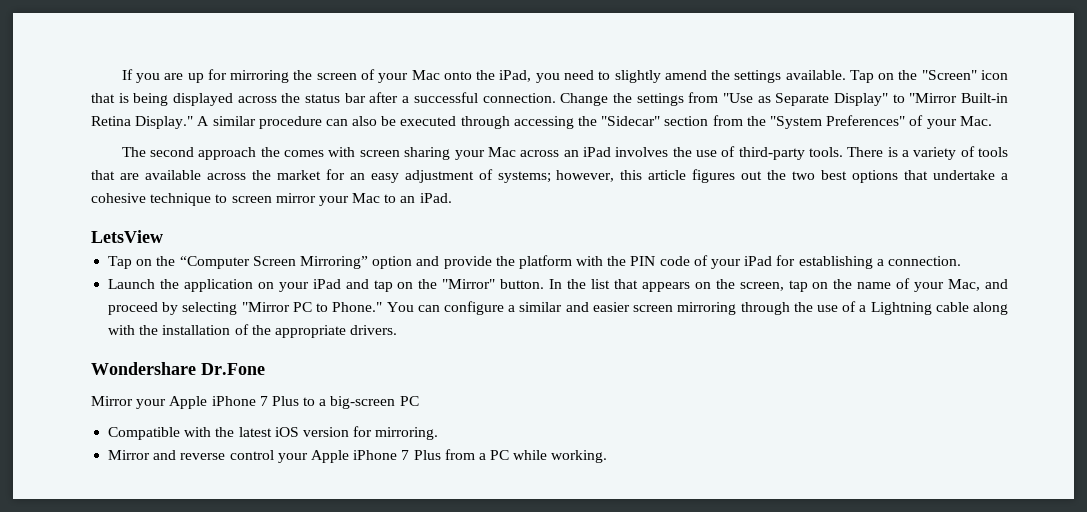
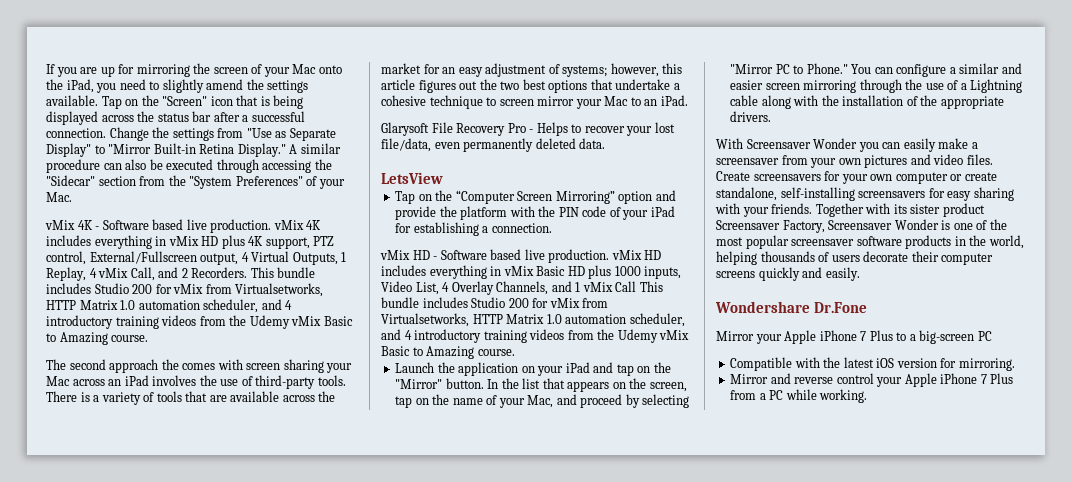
(992, 121) none -> [45,219,322,233] [46,235,335,249] [46,251,347,265] [46,267,316,281] [46,283,324,297] [46,299,293,313] [46,315,353,329] [46,332,149,345] // vMix 4K - Software based live production. vMix 4K includes everything in vMix HD plus 4K support, PTZ control, External/Fullscreen output, 4 Virtual Outputs, 1 Replay, 4 vMix Call, and 2 Recorders. This bundle includes Studio 200 for vMix from Virtualsetworks, HTTP Matrix 1.0 automation scheduler, and 4 introductory training videos from the Udemy vMix Basic to Amazing course.
(452, 198) none -> [381,122,675,136] [381,138,606,152] // Glarysoft File Recovery Pro - Helps to recover your lost file/data, even permanently deleted data.
(961, 261) none -> [380,249,662,263] [381,265,682,279] [381,281,663,295] [381,297,609,308] [381,313,685,327] [381,329,690,343] [381,346,515,359] // vMix HD - Software based live production. vMix HD includes everything in vMix Basic HD plus 1000 inputs, Video List, 4 Overlay Channels, and 1 vMix Call This bundle includes Studio 200 for vMix from Virtualsetworks, HTTP Matrix 1.0 automation scheduler, and 4 introductory training videos from the Udemy vMix Basic to Amazing course.
(398, 330) none -> [716,138,978,152] [716,154,993,168] [716,171,997,184] [716,187,1014,201] [715,203,985,217] [716,219,1007,233] [716,235,1024,249] [716,251,994,265] [716,267,860,281] // With Screensaver Wonder you can easily make a screensaver from your own pictures and video files. Create screensavers for your own computer or create standalone, self-installing screensavers for easy sharing with your friends. Together with its sister product Screensaver Factory, Screensaver Wonder is one of the most popular screensaver software products in the world, helping thousands of users decorate their computer screens quickly and easily.

